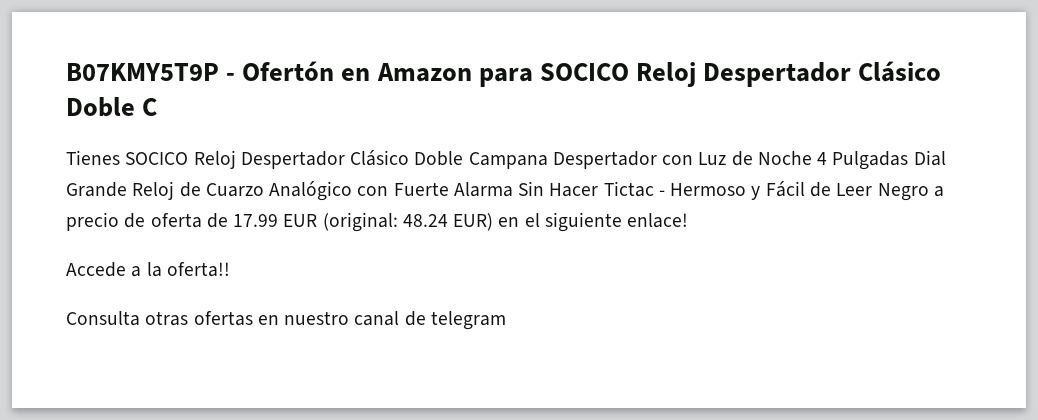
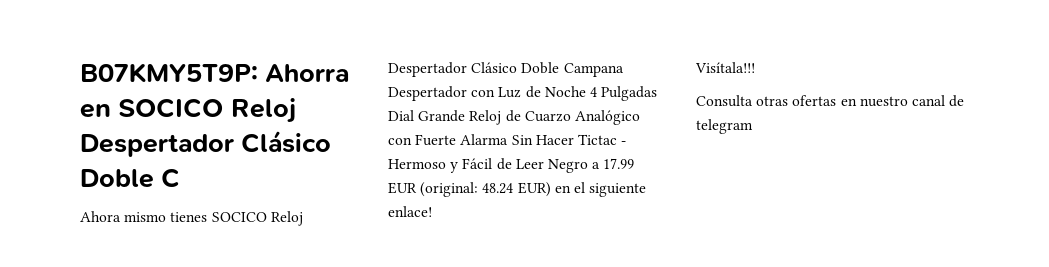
[66,61,533,87] B07KMY5T9P - Ofertón en Amazon para -> [80,63,350,83] [80,104,111,118] B07KMY5T9P: Ahorra en
[66,150,120,165] Tienes -> [80,211,208,222] Ahora mismo tienes
[66,212,228,231] precio de oferta de -> (601, 165) none
[66,262,230,277] Accede a la oferta!! -> [695,62,755,73] Visítala!!!

